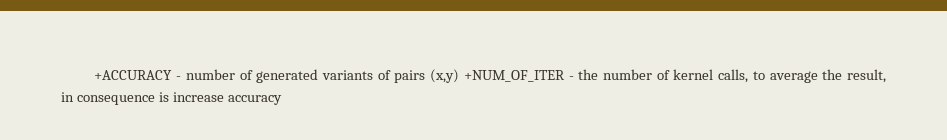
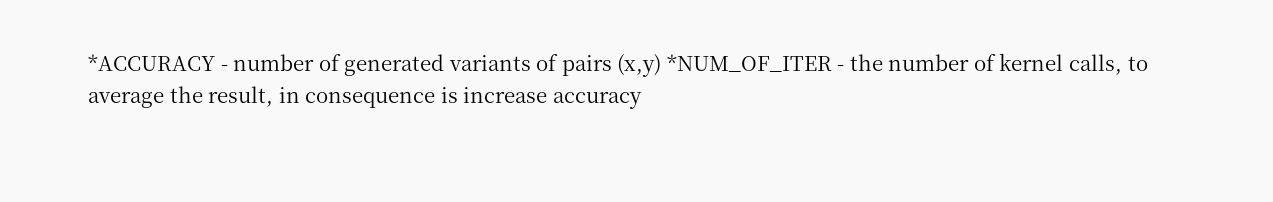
[94,70,173,80] +ACCURACY -> [88,54,215,71] *ACCURACY
[463,70,565,82] +NUM_OF_ITER -> [666,54,832,72] *NUM_OF_ITER

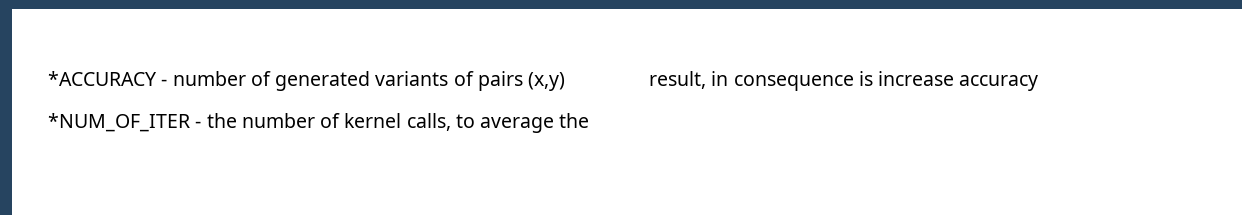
(662, 65) none -> (566, 81) //

